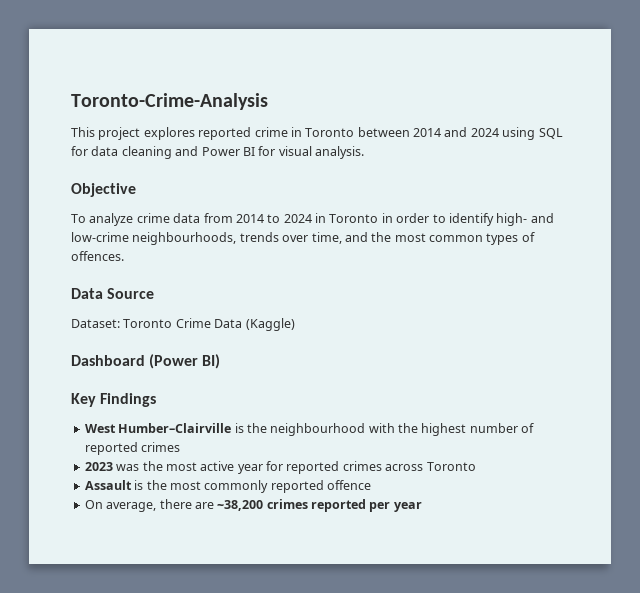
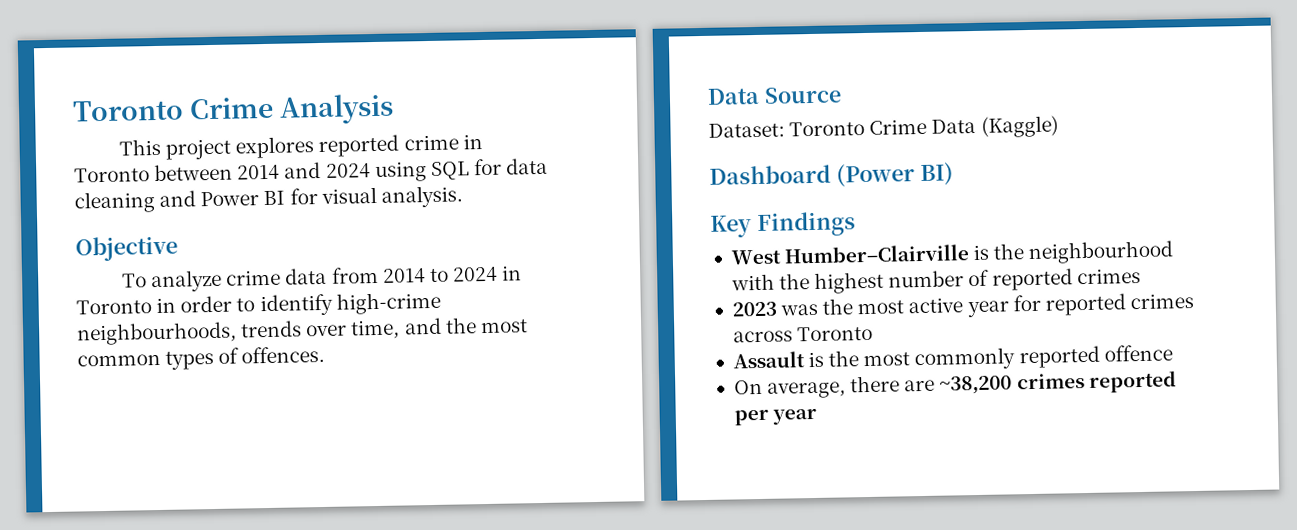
[71,93,268,110] Toronto-Crime-Analysis -> [72,93,395,125] Toronto Crime Analysis
[496,213,554,226] [71,232,129,242] high- and low-crime -> [335,291,441,315] high-crime

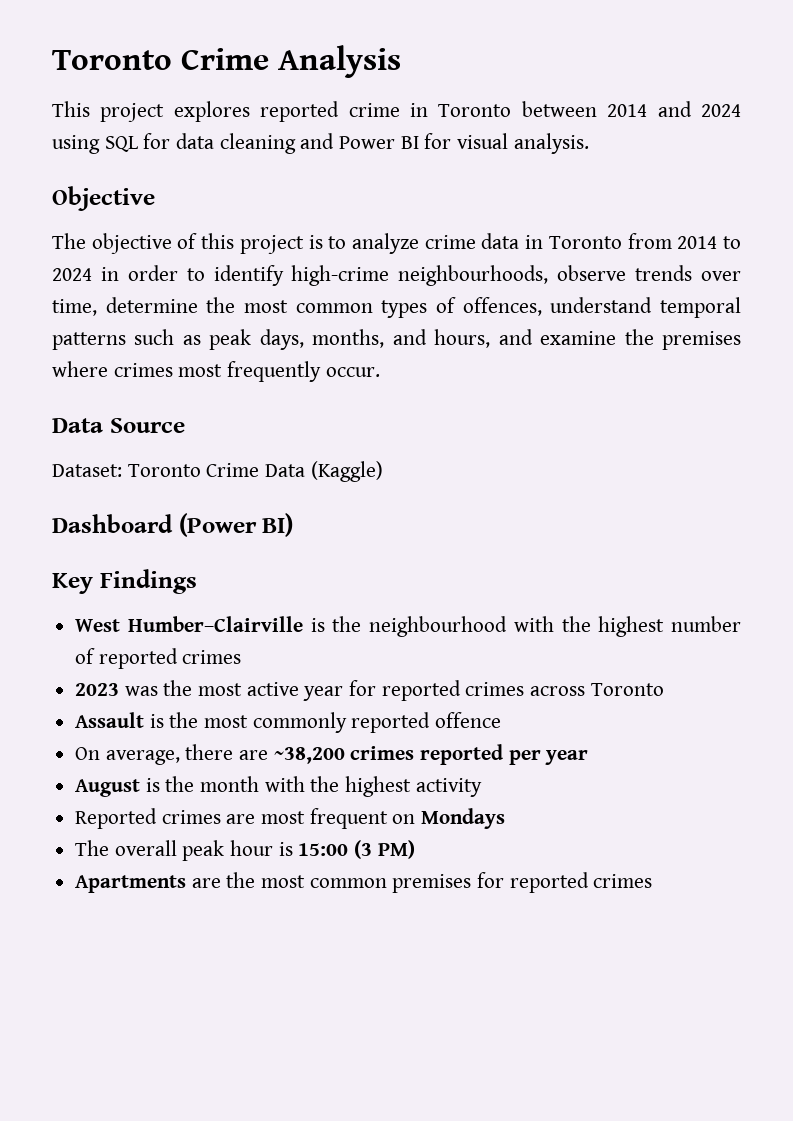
[122,273,148,288] To -> [52,233,347,254] The objective of this project is to
(328, 276) none -> [525,235,622,249] in Toronto
[76,297,177,315] Toronto in -> (119, 274) none
(237, 333) none -> [557,265,627,281] observe
[403,317,442,335] and -> [105,297,198,313] determine
[241,345,326,364] offences. -> [462,297,741,318] [52,329,741,350] [52,361,380,382] offences, understand temporal patterns such as peak days, months, and hours, and examine the premises where crimes most frequently occur.
(818, 416) none -> [75,776,482,797] [75,808,506,829] [75,840,415,861] [75,872,653,893] // August is the month with the highest activity // Reported crimes are most frequent on Mondays // The overall peak hour is 15:00 (3 PM) // Apartments are the most common premises for reported crimes

